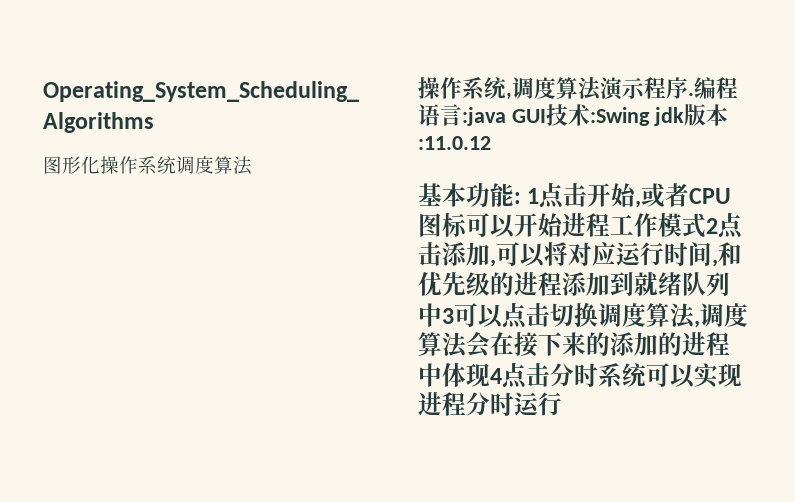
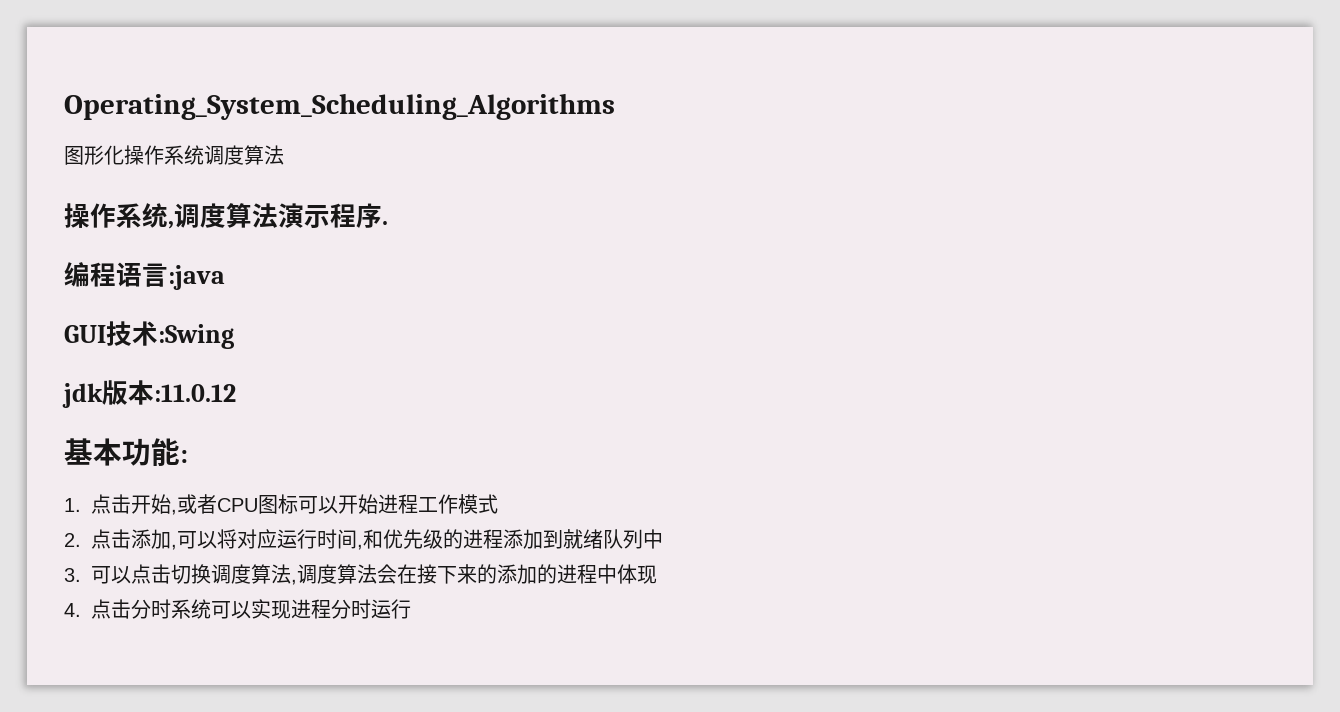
(694, 94) none -> (388, 223) //
(506, 116) none -> (225, 277) //
(650, 116) none -> (234, 336) //
[527,188,540,204] 1 -> [64,498,81,512] // 1.
[706,218,718,234] 2 -> [64,533,81,547] // 2.
[442,308,454,324] 3 -> [64,568,81,582] // 3.
[490,368,502,384] 4 -> [64,603,81,617] // 4.

